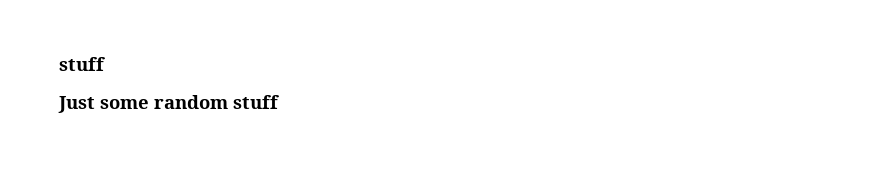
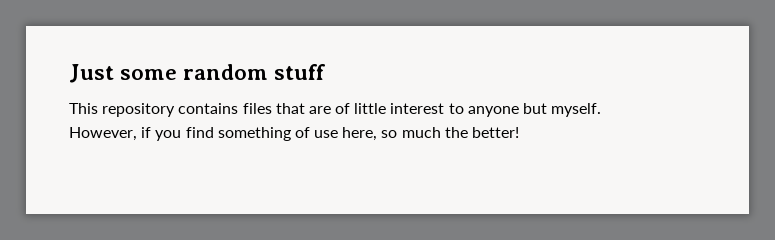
[59,57,105,71] stuff // -> (69, 73) none
(279, 102) none -> [69,103,602,117] [69,127,520,141] // This repository contains files that are of little interest to anyone but myself. However, if you find something of use here, so much the better!

